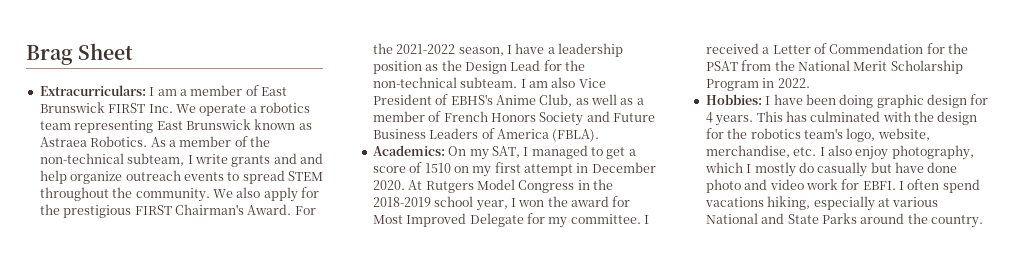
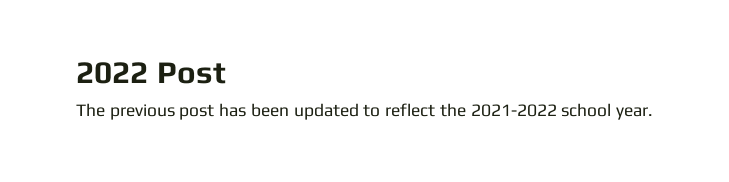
[26,43,134,65] [39,85,287,96] [39,102,310,116] [39,119,312,133] [39,136,270,147] [39,153,323,167] [39,170,323,184] [39,187,319,202] [39,204,316,218] [372,43,623,57] [372,60,585,74] [372,77,606,88] [372,94,644,107] [372,111,655,126] [372,128,600,142] [372,145,636,160] [372,162,656,177] [372,179,613,193] [372,196,631,211] [372,213,649,228] [705,43,968,54] [705,60,963,74] [705,78,810,91] [705,94,989,108] [705,111,978,126] [705,128,930,142] [705,145,974,160] [704,162,958,177] [705,179,980,193] [704,196,939,211] [705,213,983,228] Brag Sheet // Extracurriculars: I am a member of East Brunswick FIRST Inc. We operate a robotics team representing East Brunswick known as Astraea Robotics. As a member of the non-technical subteam, I write grants and and help organize outreach events to spread STEM throughout the community. We also apply for the prestigious FIRST Chairman's Award. For the 2021-2022 season, I have a leadership position as the Design Lead for the non-technical subteam. I am also Vice President of EBHS's Anime Club, as well as a member of French Honors Society and Future Business Leaders of America (FBLA). // Academics: On my SAT, I managed to get a score of 1510 on my first attempt in December 2020. At Rutgers Model Congress in the 2018-2019 school year, I won the award for Most Improved Delegate for my committee. I received a Letter of Commendation for the PSAT from the National Merit Scholarship Program in 2022. // Hobbies: I have been doing graphic design for 4 years. This has culminated with the design for the robotics team's logo, website, merchandise, etc. I also enjoy photography, which I mostly do casually but have done photo and video work for EBFI. I often spend vacations hiking, especially at various National and State Parks around the country. -> [76,62,226,84] [76,103,652,120] 2022 Post // The previous post has been updated to reflect the 2021-2022 school year.

